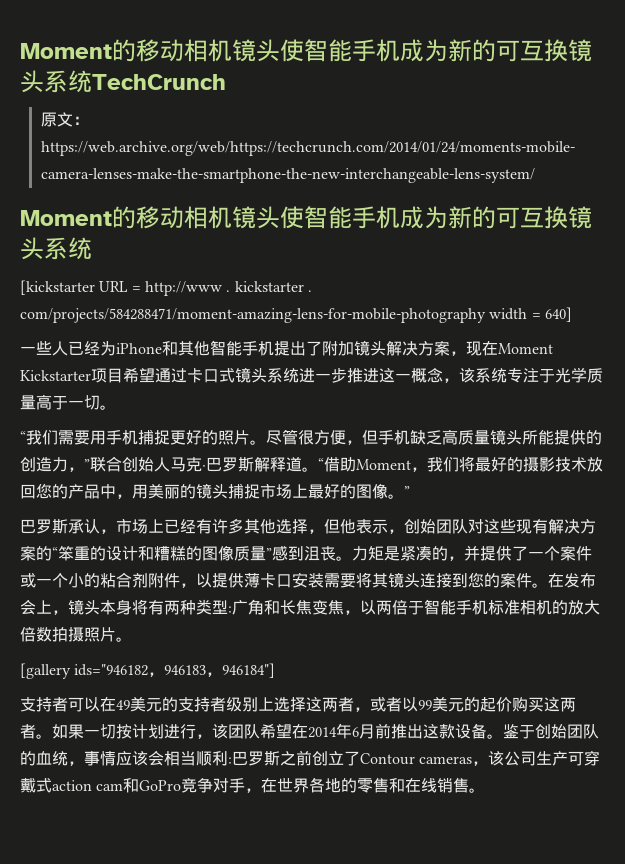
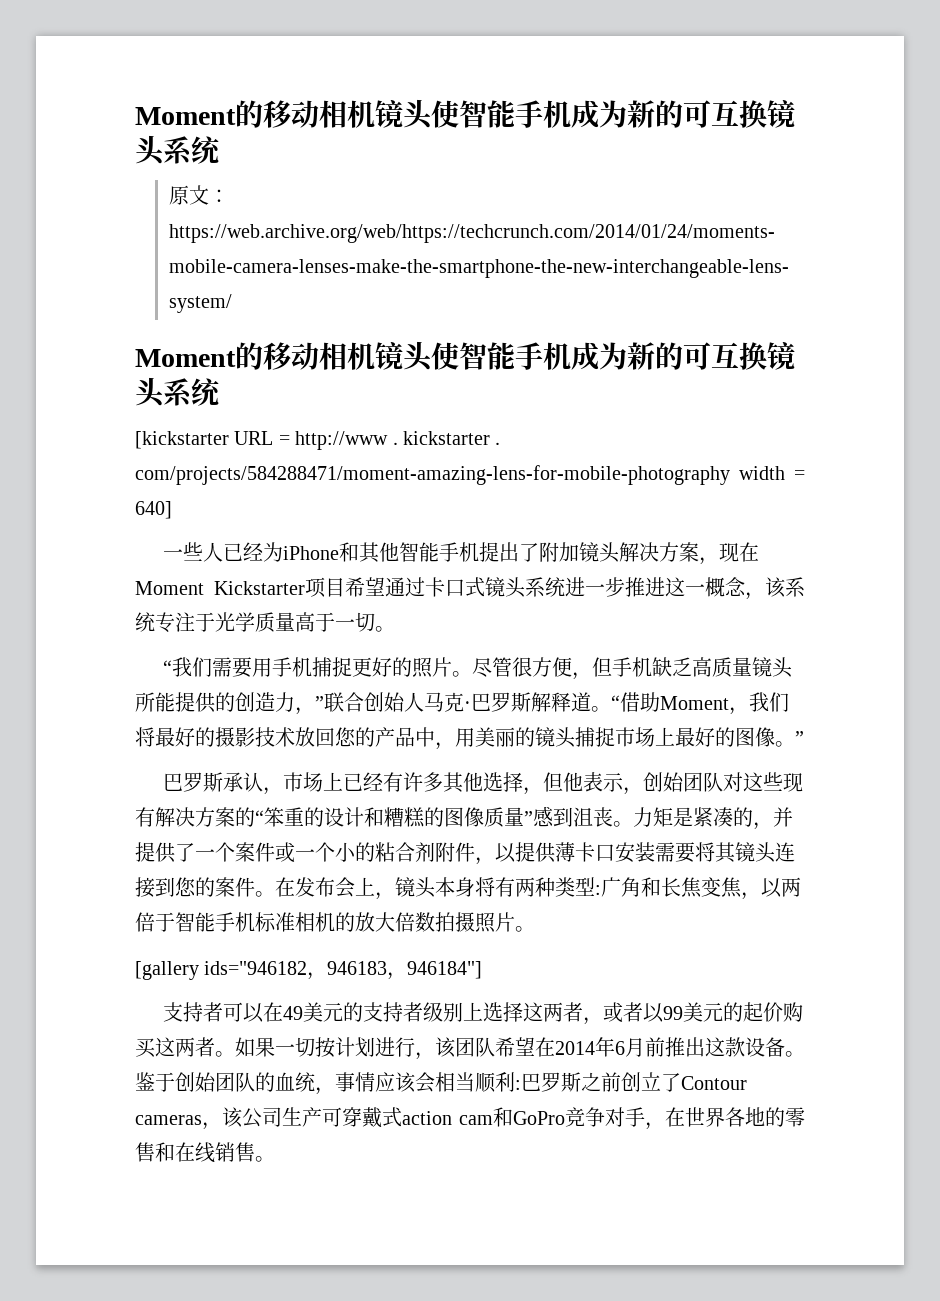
[92,74,226,90] TechCrunch -> (221, 150) none

